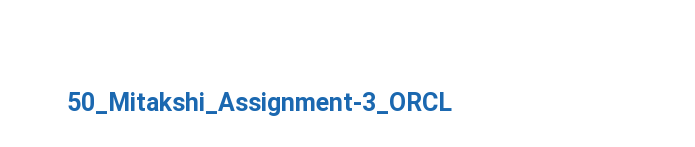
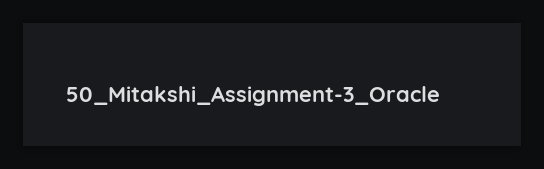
[67,92,452,116] 50_Mitakshi_Assignment-3_ORCL -> [66,86,440,106] 50_Mitakshi_Assignment-3_Oracle

